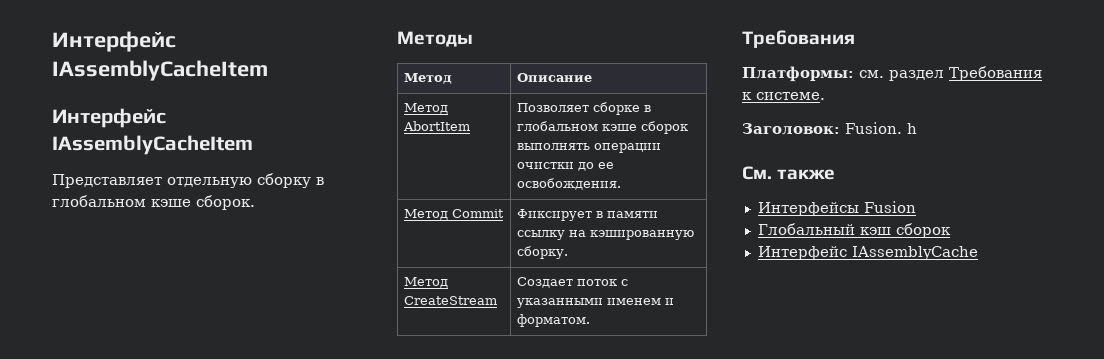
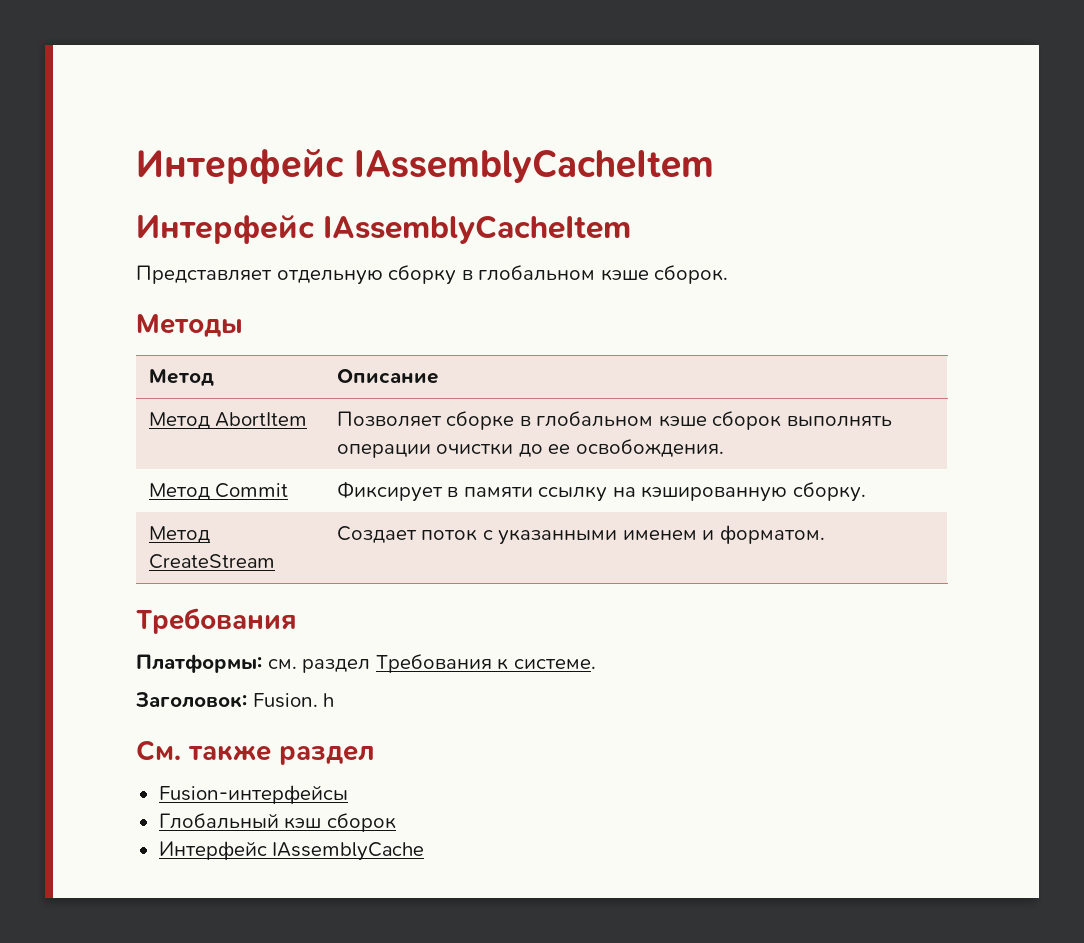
[757,201,916,216] // Интерфейсы Fusion -> [279,745,375,765] [158,785,348,804] раздел // Fusion-интерфейсы

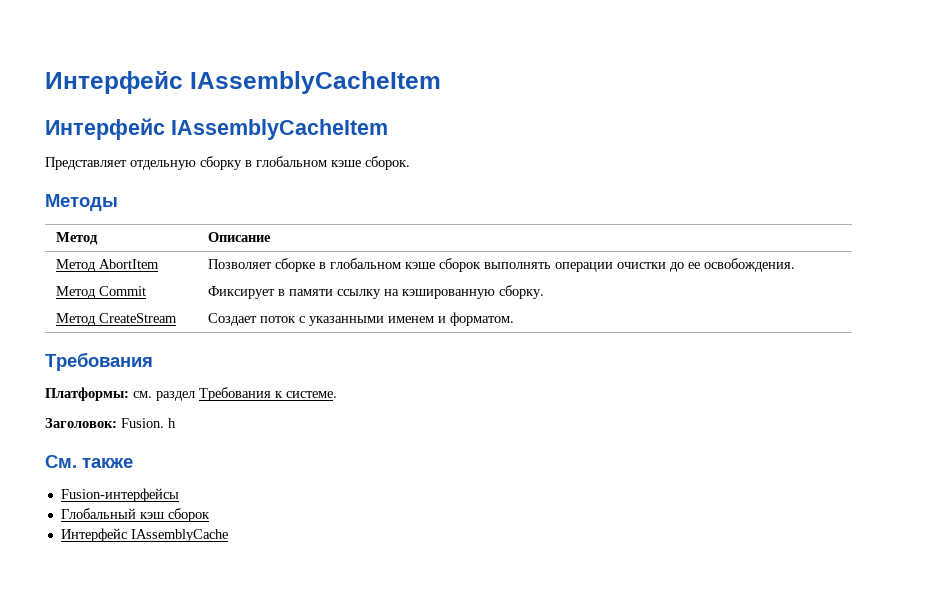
[279,745,375,765] раздел -> (133, 463) none

